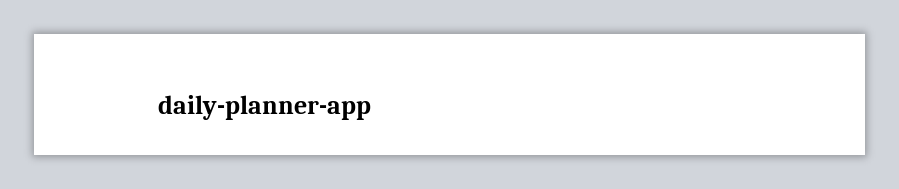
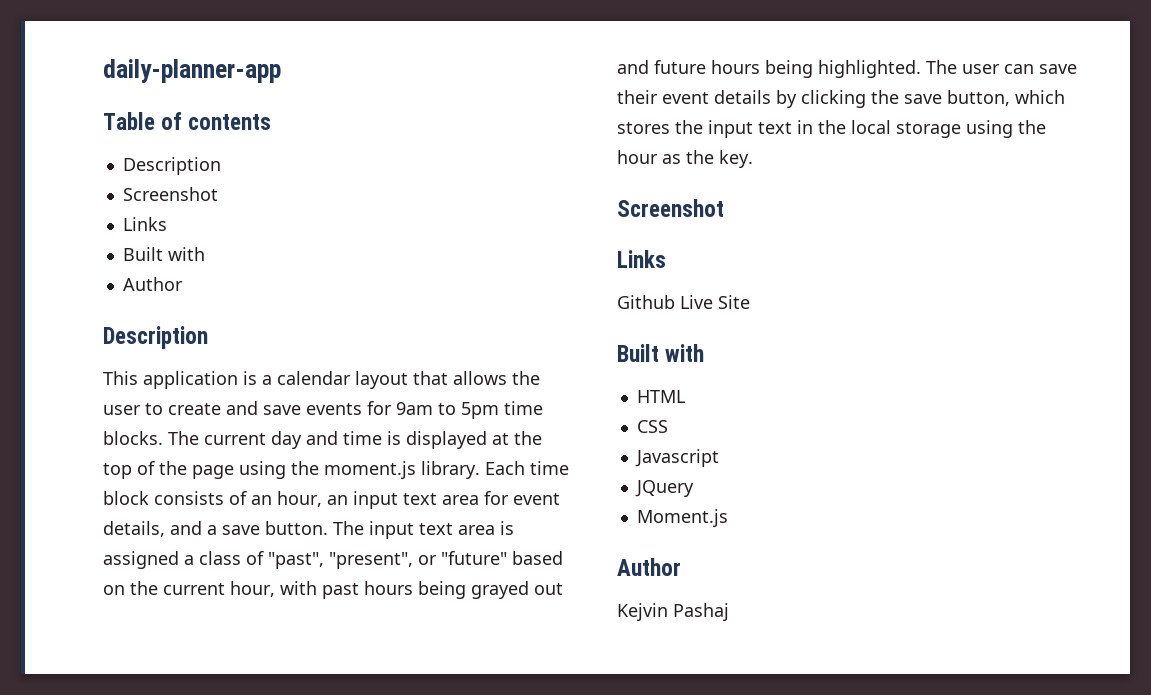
(371, 107) none -> [103,112,272,130] [122,157,221,175] [122,187,218,201] [122,217,167,231] [122,247,205,261] [122,277,183,291] [103,326,208,349] [103,371,540,389] [103,401,543,419] [103,431,542,449] [103,461,569,479] [103,491,560,509] [103,521,514,539] [103,551,563,569] [103,581,563,599] [617,60,1077,78] [617,90,1065,108] [617,120,1046,138] [617,150,753,168] [617,199,724,217] [617,250,666,268] [617,295,750,309] [617,344,705,362] [636,390,685,403] [636,420,668,433] [634,449,719,467] [634,480,694,497] [636,509,728,527] [617,558,681,576] [617,603,729,621] // Table of contents // Description // Screenshot // Links // Built with // Author // Description // This application is a calendar layout that allows the user to create and save events for 9am to 5pm time blocks. The current day and time is displayed at the top of the page using the moment.js library. Each time block consists of an hour, an input text area for event details, and a save button. The input text area is assigned a class of "past", "present", or "future" based on the current hour, with past hours being grayed out and future hours being highlighted. The user can save their event details by clicking the save button, which stores the input text in the local storage using the hour as the key. // Screenshot // Links // Github Live Site // Built with // HTML // CSS // Javascript // JQuery // Moment.js // Author // Kejvin Pashaj

